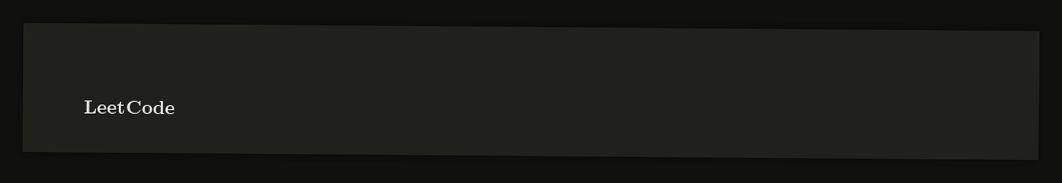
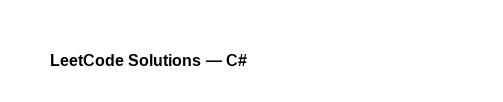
(175, 107) none -> [128,54,247,66] Solutions — C#

